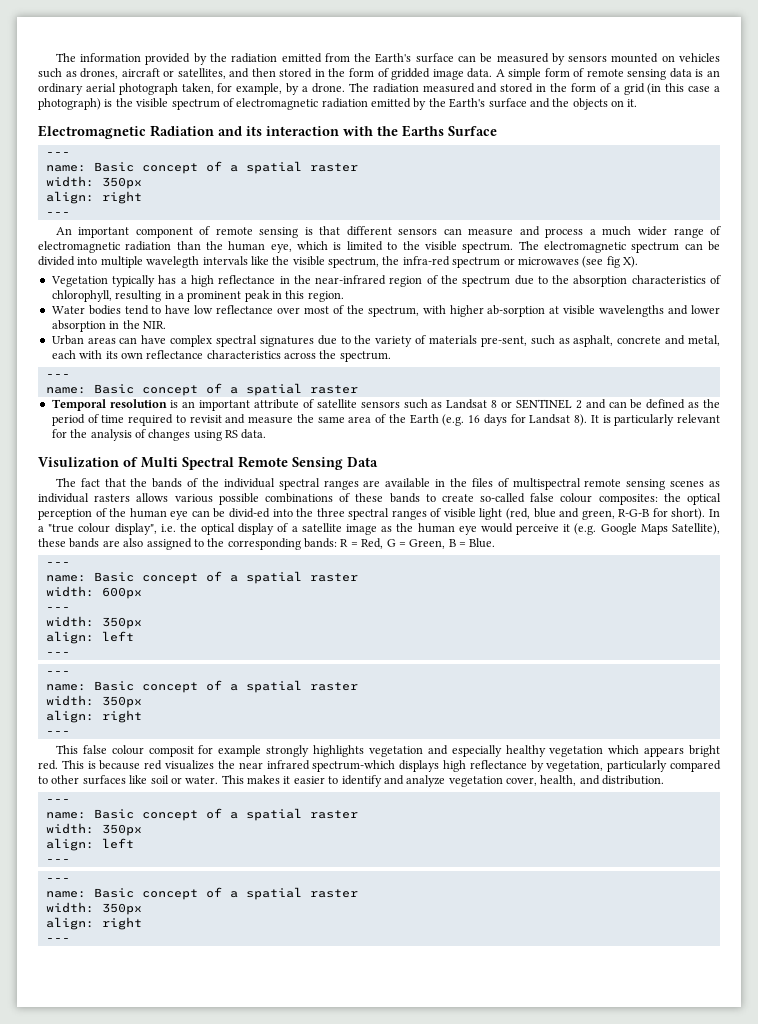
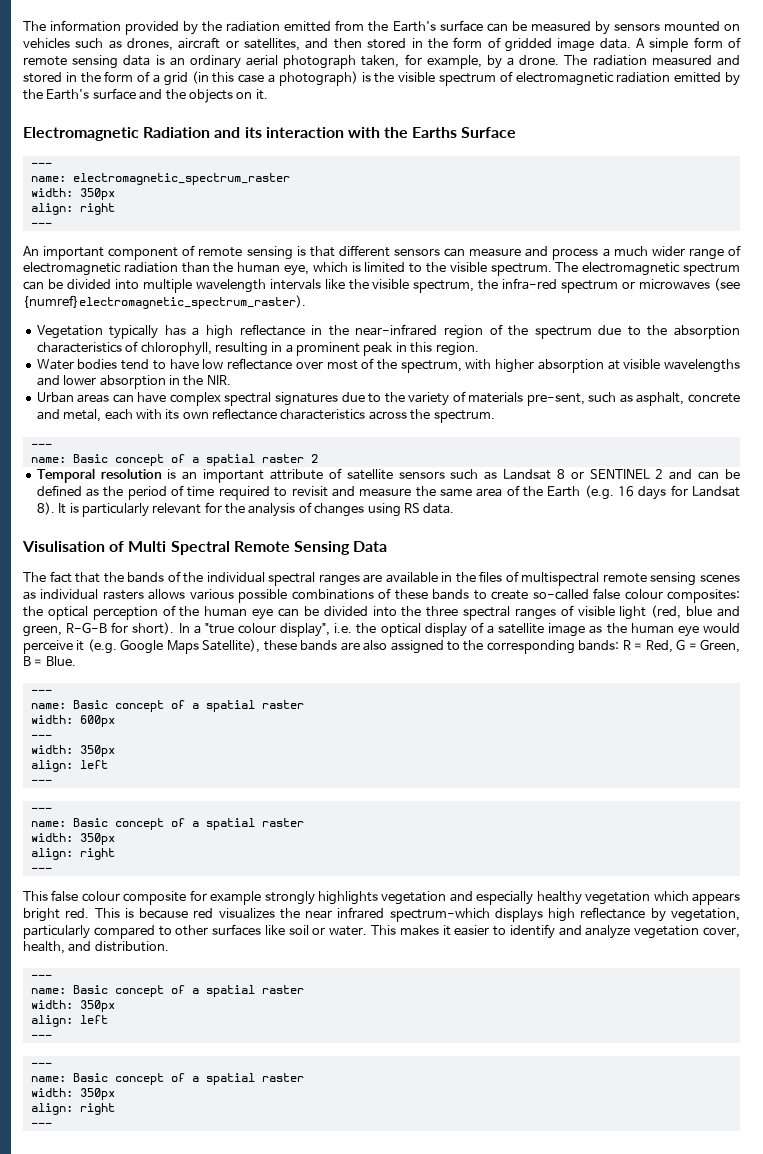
[93,161,358,174] Basic concept of a spatial raster -> [72,173,290,185] electromagnetic_spectrum_raster
[146,256,200,268] wavelegth -> [195,279,266,293] wavelength
[606,256,638,268] fig X). -> [23,295,306,309] {numref}electromagnetic_spectrum_raster).
[487,305,546,317] ab-sorption -> [537,359,604,373] absorption
(358, 389) none -> [310,454,318,463] 2
[38,457,119,468] Visulization -> [22,541,105,552] Visulisation
[228,508,270,518] divid-ed -> [323,606,368,616] divided
[148,746,194,757] composit -> [123,891,187,905] composite

